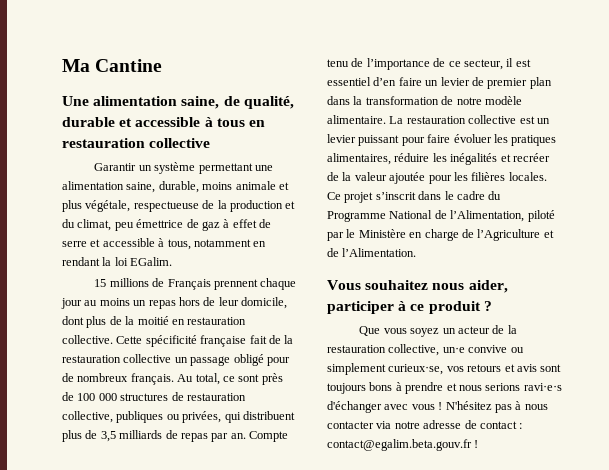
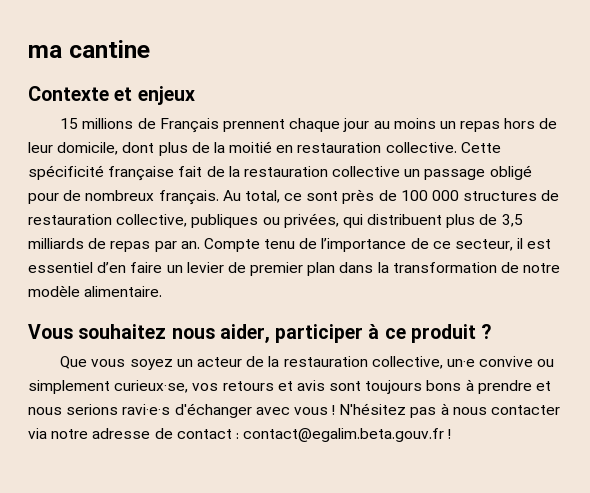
[62,59,163,72] [62,96,294,109] [62,117,265,127] [62,138,211,148] [94,162,273,174] [62,181,289,193] [62,200,296,212] [62,219,271,231] [62,238,267,250] [62,257,173,266] Ma Cantine // Une alimentation saine, de qualité, durable et accessible à tous en restauration collective // Garantir un système permettant une alimentation saine, durable, moins animale et plus végétale, respectueuse de la production et du climat, peu émettrice de gaz à effet de serre et accessible à tous, notamment en rendant la loi EGalim. -> [28,40,150,58] [28,86,195,105] ma cantine // Contexte et enjeux
[389,115,550,124] [327,134,557,146] [327,153,550,165] [327,172,547,184] [327,191,502,203] [327,210,555,222] [327,229,554,241] [327,248,417,257] La restauration collective est un levier puissant pour faire évoluer les pratiques alimentaires, réduire les inégalités et recréer de la valeur ajoutée pour les filières locales. Ce projet s’inscrit dans le cadre du Programme National de l’Alimentation, piloté par le Ministère en charge de l’Agriculture et de l’Alimentation. -> (163, 291) none

